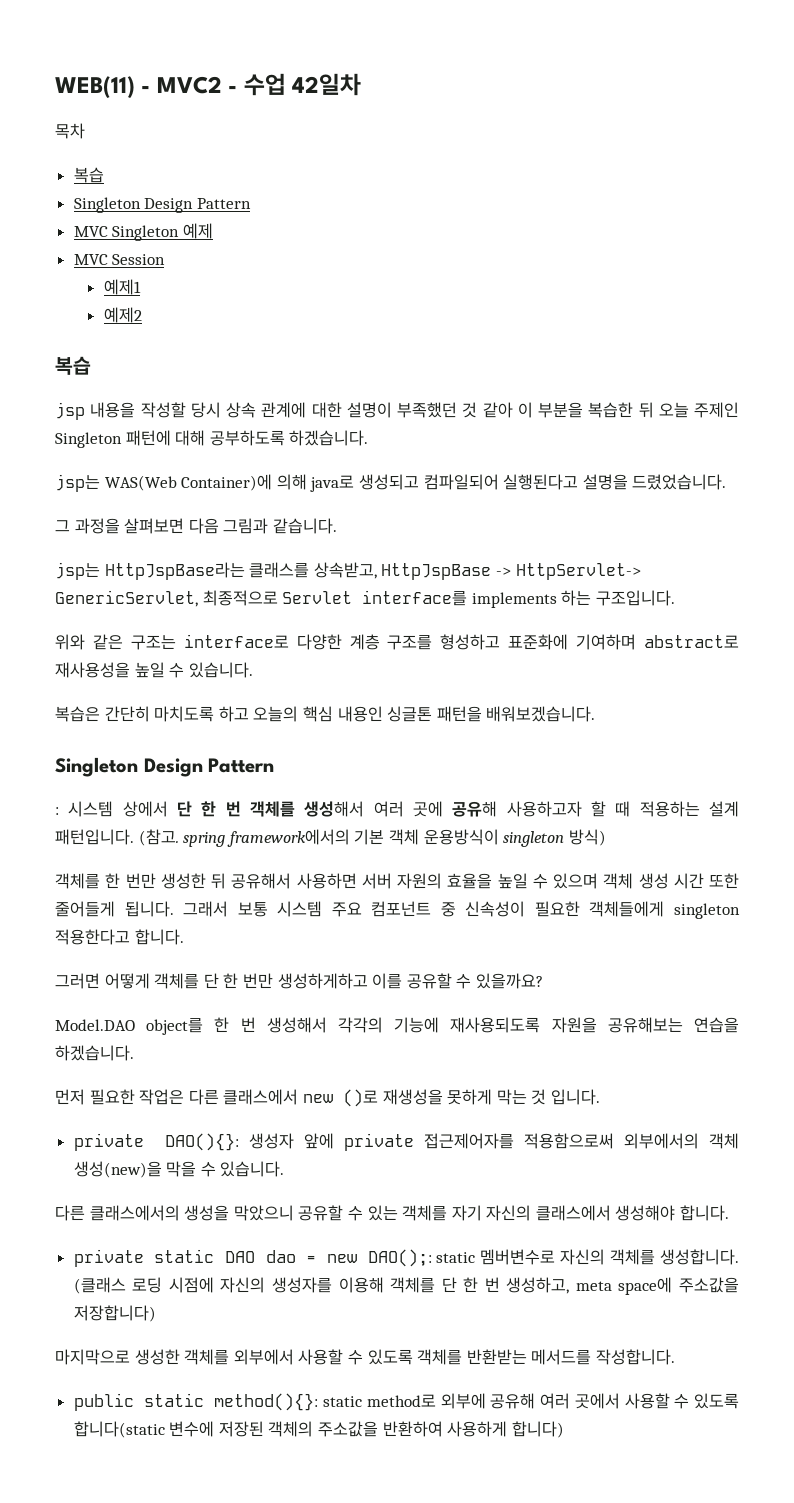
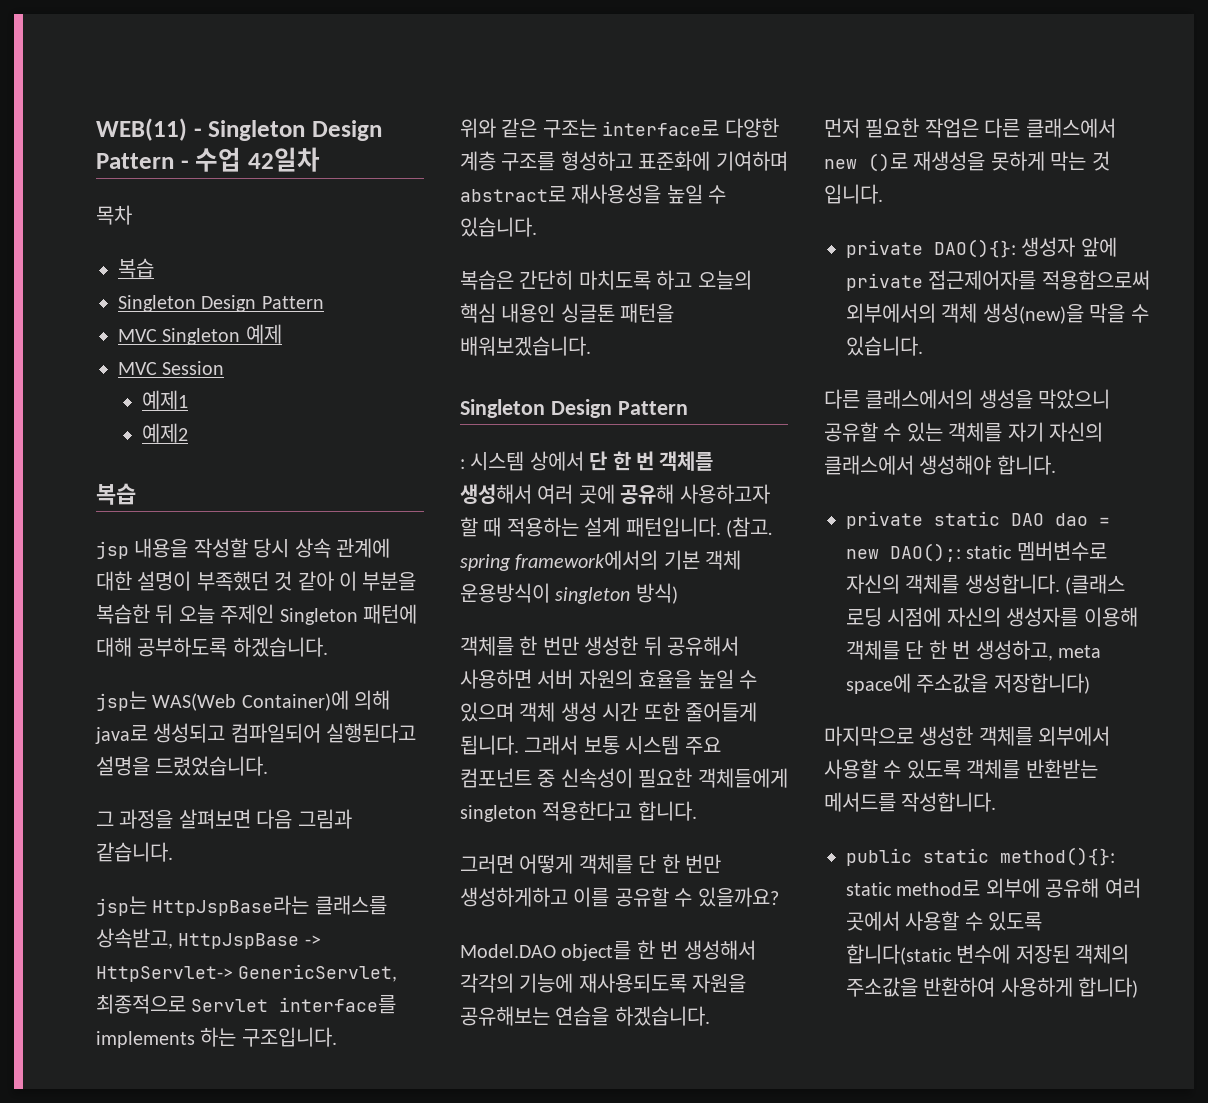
[156,76,222,94] MVC2 -> [208,120,382,141] [96,153,174,169] Singleton Design Pattern

